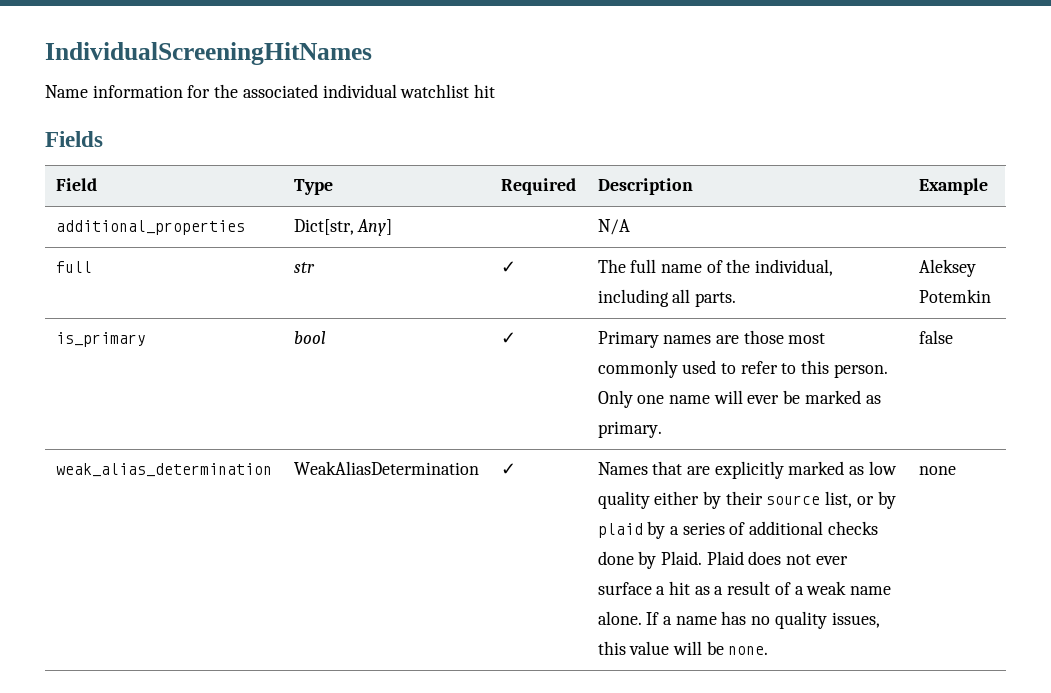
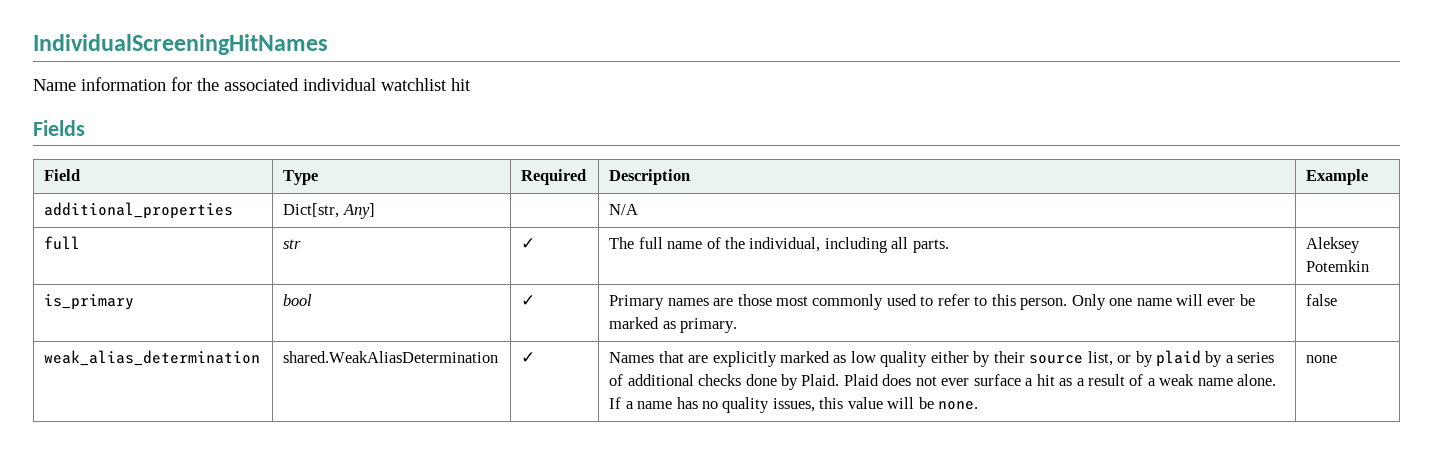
[293,461,479,475] WeakAliasDetermination -> [283,351,499,363] shared.WeakAliasDetermination

